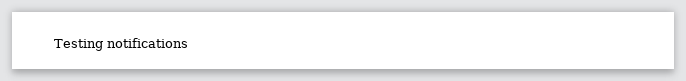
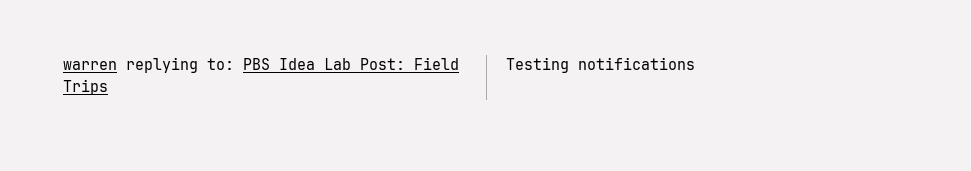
(54, 45) none -> [63,57,459,73] [63,79,108,95] warren replying to: PBS Idea Lab Post: Field Trips //

